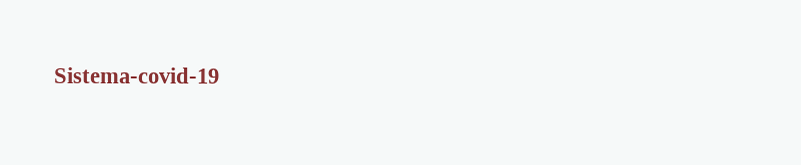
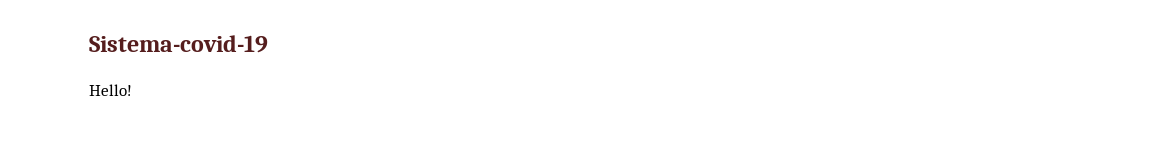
(220, 75) none -> [89,84,132,96] // Hello!

